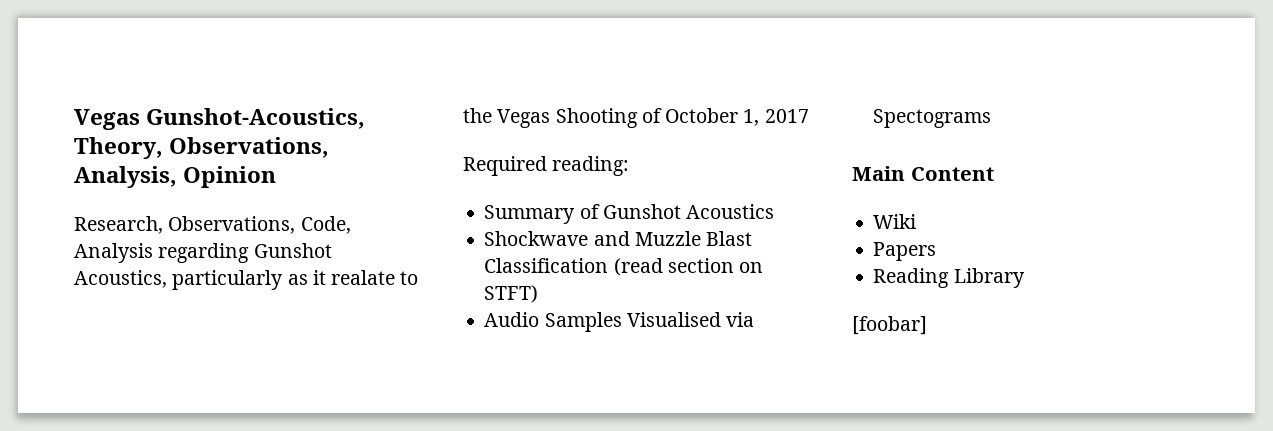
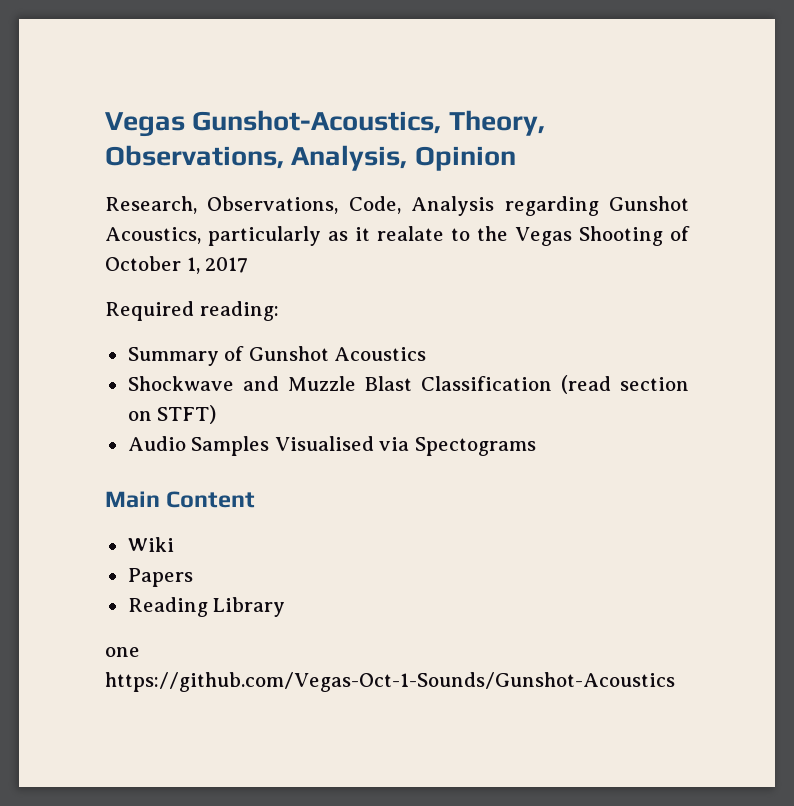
[852,316,927,335] [foobar] -> [105,647,140,657] [105,672,675,692] one https://github.com/Vegas-Oct-1-Sounds/Gunshot-Acoustics

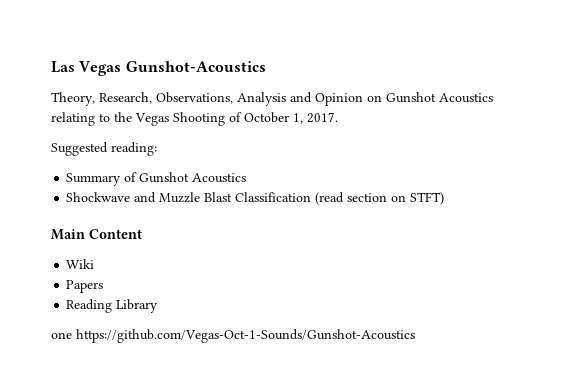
[105,110,545,137] [105,145,516,171] [105,196,690,216] [105,226,445,246] Vegas Gunshot-Acoustics, Theory, Observations, Analysis, Opinion // Research, Observations, Code, Analysis regarding Gunshot Acoustics, particularly as it realate -> [51,61,266,76] [51,92,493,106] [51,112,95,126] Las Vegas Gunshot-Acoustics // Theory, Research, Observations, Analysis and Opinion on Gunshot Acoustics relating
[205,257,249,273] [105,301,194,321] 2017 // Required -> [307,112,338,123] [51,142,108,156] 2017. // Suggested
[127,436,536,456] // Audio Samples Visualised via Spectograms -> (445, 198) none

